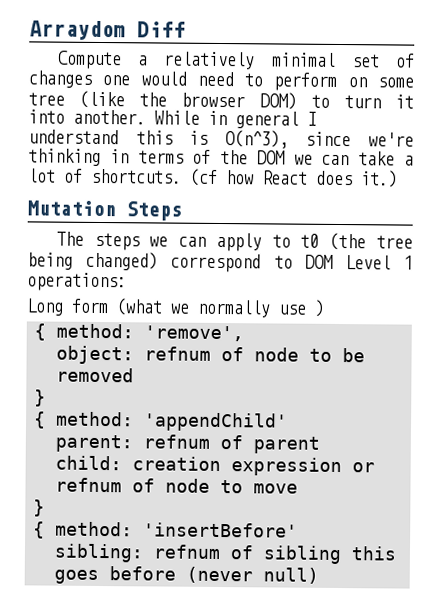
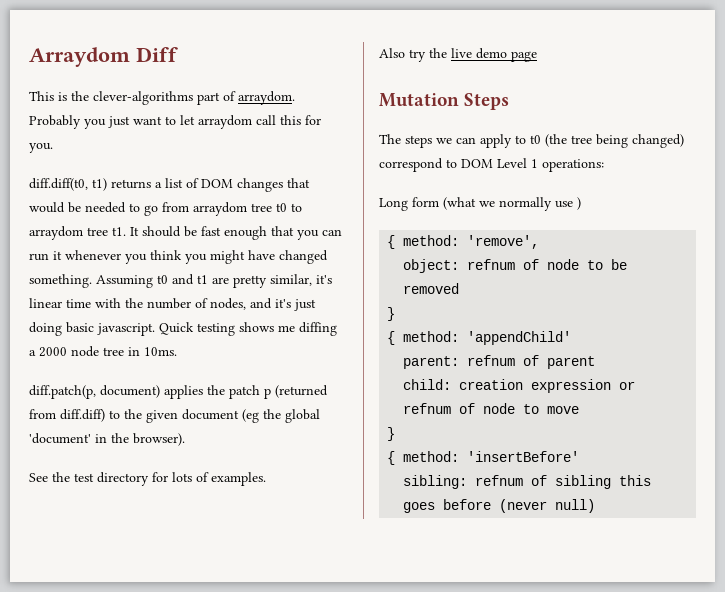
[56,50,415,70] [28,70,414,91] [28,90,415,110] [28,109,317,129] [28,129,414,149] [28,148,414,166] [28,168,398,188] Compute a relatively minimal set of changes one would need to perform on some tree (like the browser DOM) to turn it into another. While in general I understand this is O(n^3), since we're thinking in terms of the DOM we can take a lot of shortcuts. (cf how React does it.) -> [29,91,295,105] [29,115,321,129] [29,143,53,153] [29,178,310,192] [29,202,302,216] [29,226,342,240] [29,250,328,264] [29,274,332,288] [29,298,316,311] [29,322,337,336] [29,346,177,357] [29,385,328,399] [29,409,320,423] [29,433,185,446] [29,472,266,486] [379,48,537,62] This is the clever-algorithms part of arraydom. Probably you just want to let arraydom call this for you. // diff.diff(t0, t1) returns a list of DOM changes that would be needed to go from arraydom tree t0 to arraydom tree t1. It should be fast enough that you can run it whenever you think you might have changed something. Assuming t0 and t1 are pretty similar, it's linear time with the number of nodes, and it's just doing basic javascript. Quick testing shows me diffing a 2000 node tree in 10ms. // diff.patch(p, document) applies the patch p (returned from diff.diff) to the given document (eg the global 'document' in the browser). // See the test directory for lots of examples. // Also try the live demo page

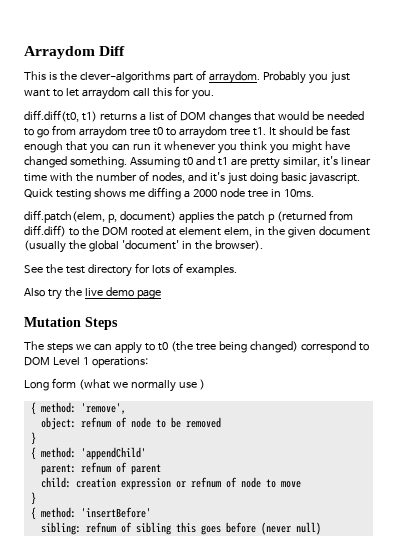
[29,385,96,399] diff.patch(p, -> [24,210,117,223] diff.patch(elem, p,
(142, 414) none -> [101,226,285,237] DOM rooted at element elem, in the
[242,409,259,423] (eg -> [24,240,66,253] (usually

